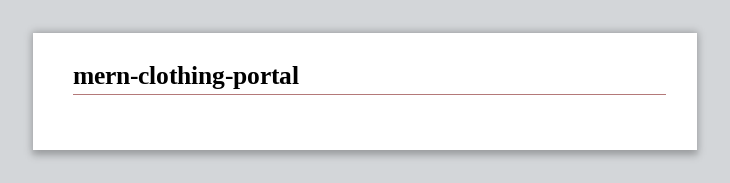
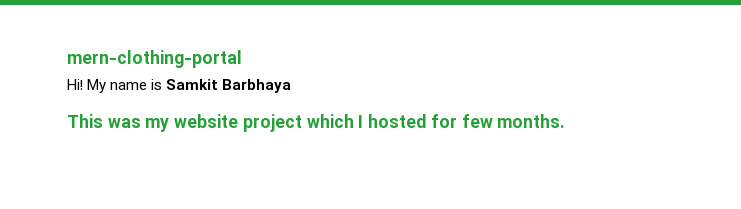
(299, 77) none -> [67,79,292,93] [67,114,566,132] // Hi! My name is Samkit Barbhaya // This was my website project which I hosted for few months.

